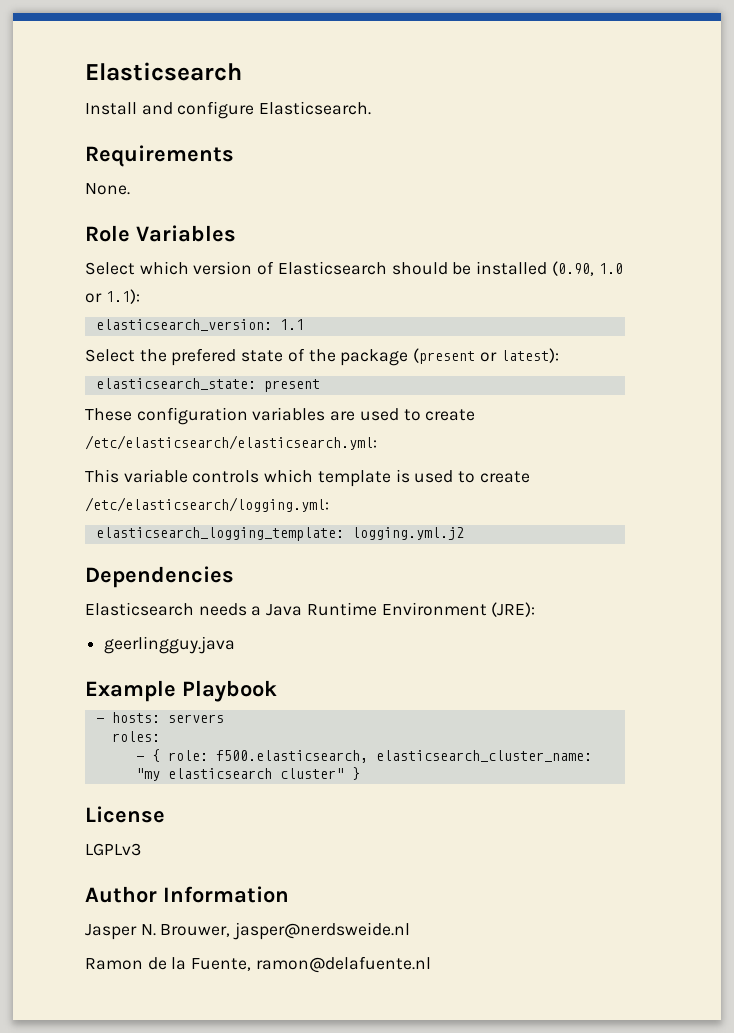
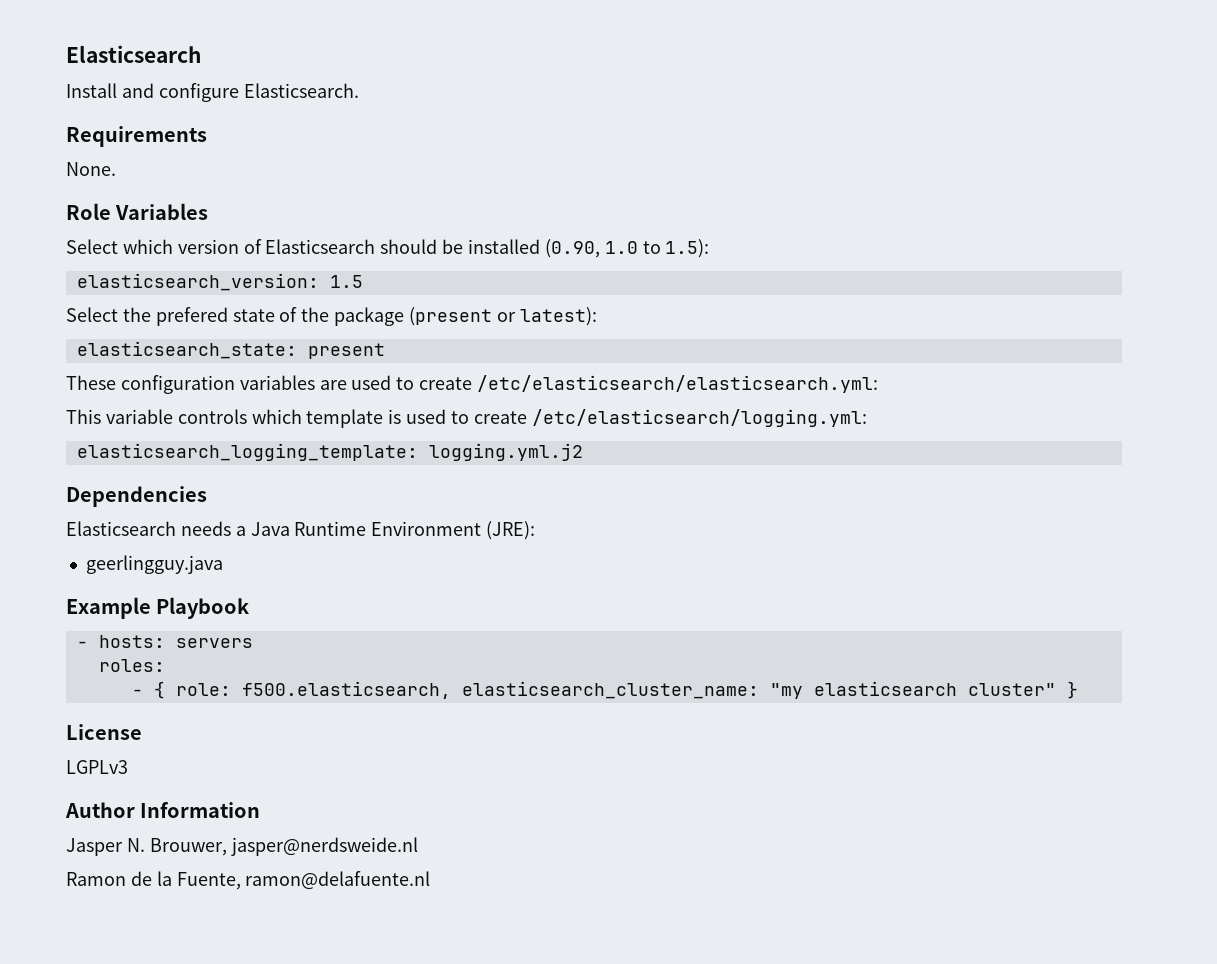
[85,289,140,304] or 1.1): -> [642,239,710,258] to 1.5):
[279,319,304,330] 1.1 -> [329,275,363,288] 1.5

